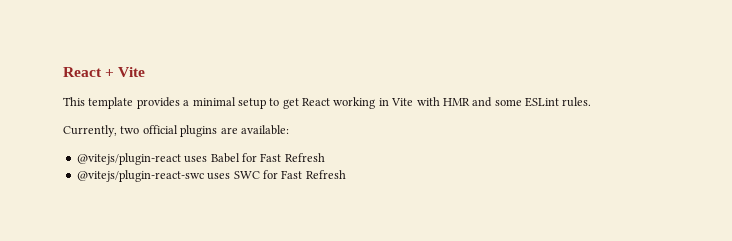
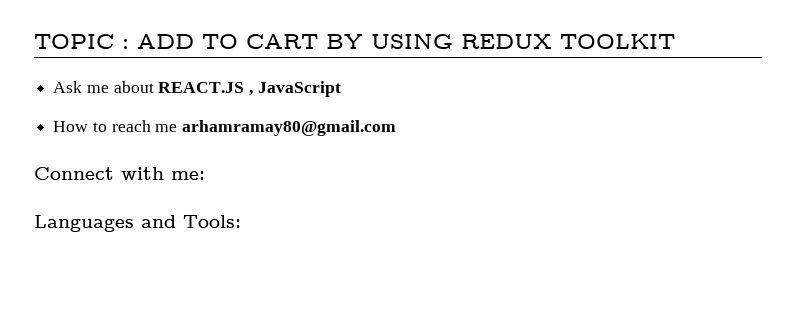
[63,67,146,77] [63,97,592,109] [63,125,289,137] [76,153,325,165] [76,170,346,182] React + Vite // This template provides a minimal setup to get React working in Vite with HMR and some ESLint rules. // Currently, two official plugins are available: // @vitejs/plugin-react uses Babel for Fast Refresh // @vitejs/plugin-react-swc uses SWC for Fast Refresh -> [34,34,675,49] [53,81,341,97] [53,120,397,136] [34,167,205,180] [34,215,241,232] TOPIC : ADD TO CART BY USING REDUX TOOLKIT // Ask me about REACT.JS , JavaScript // How to reach me arhamramay80@gmail.com // Connect with me: // Languages and Tools:

